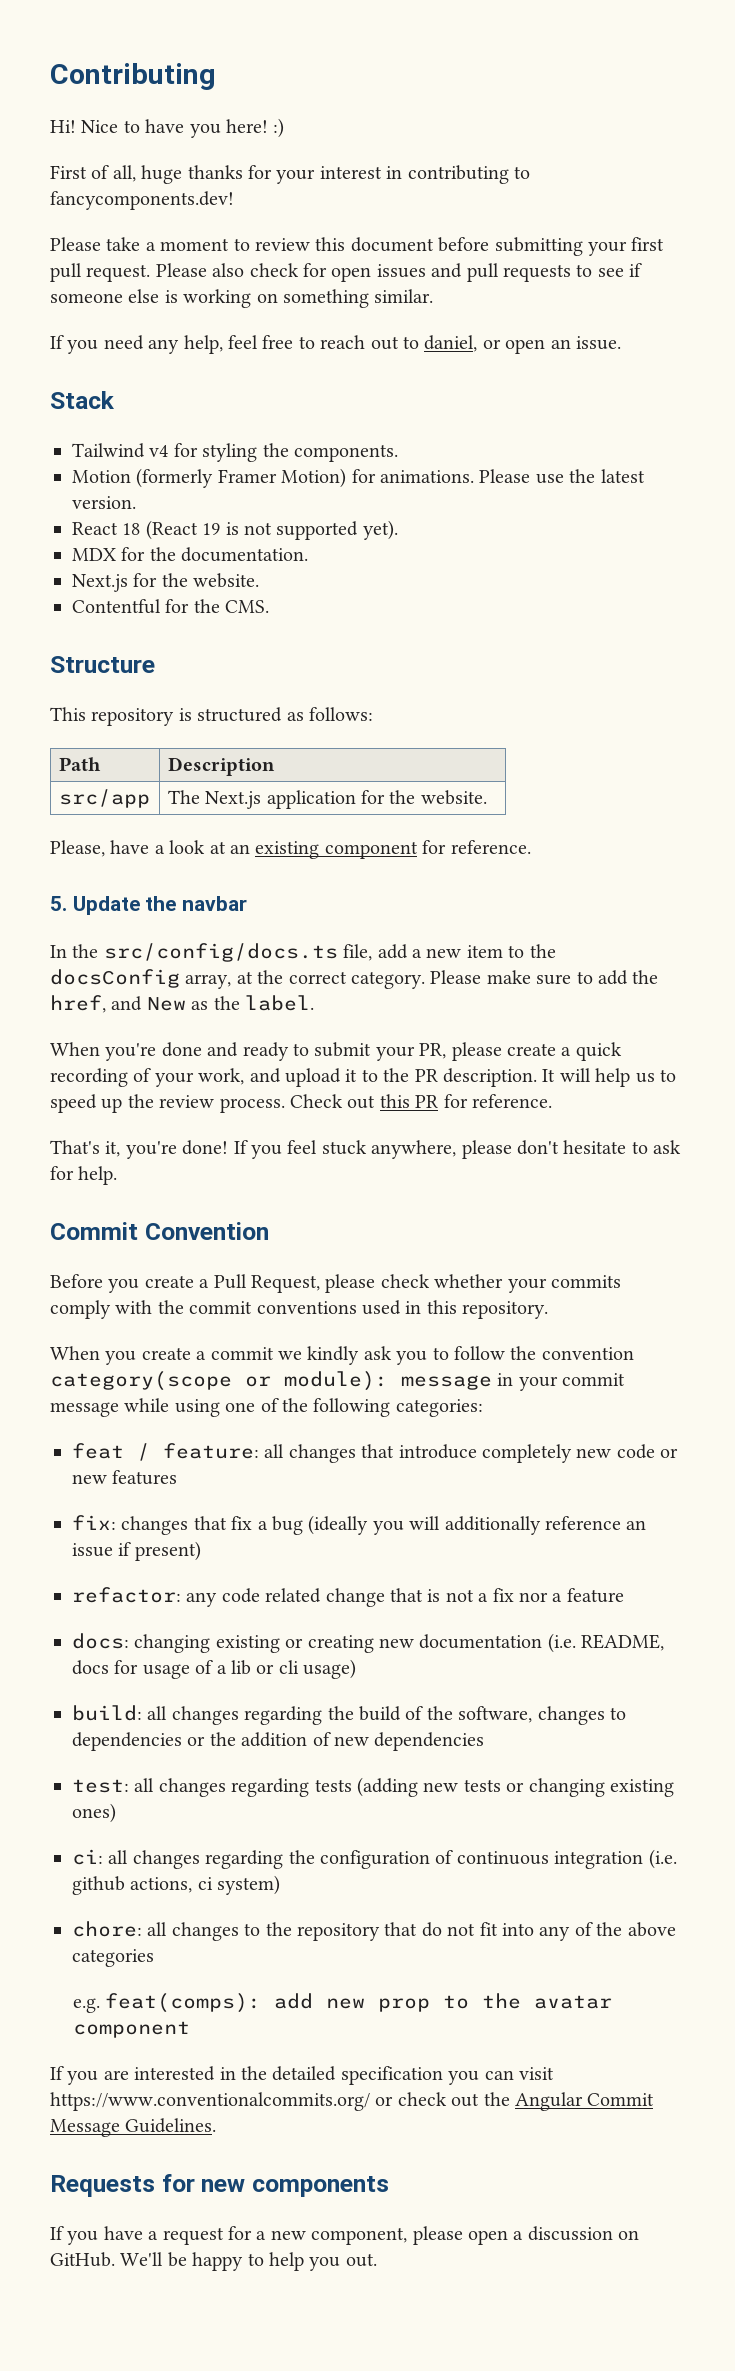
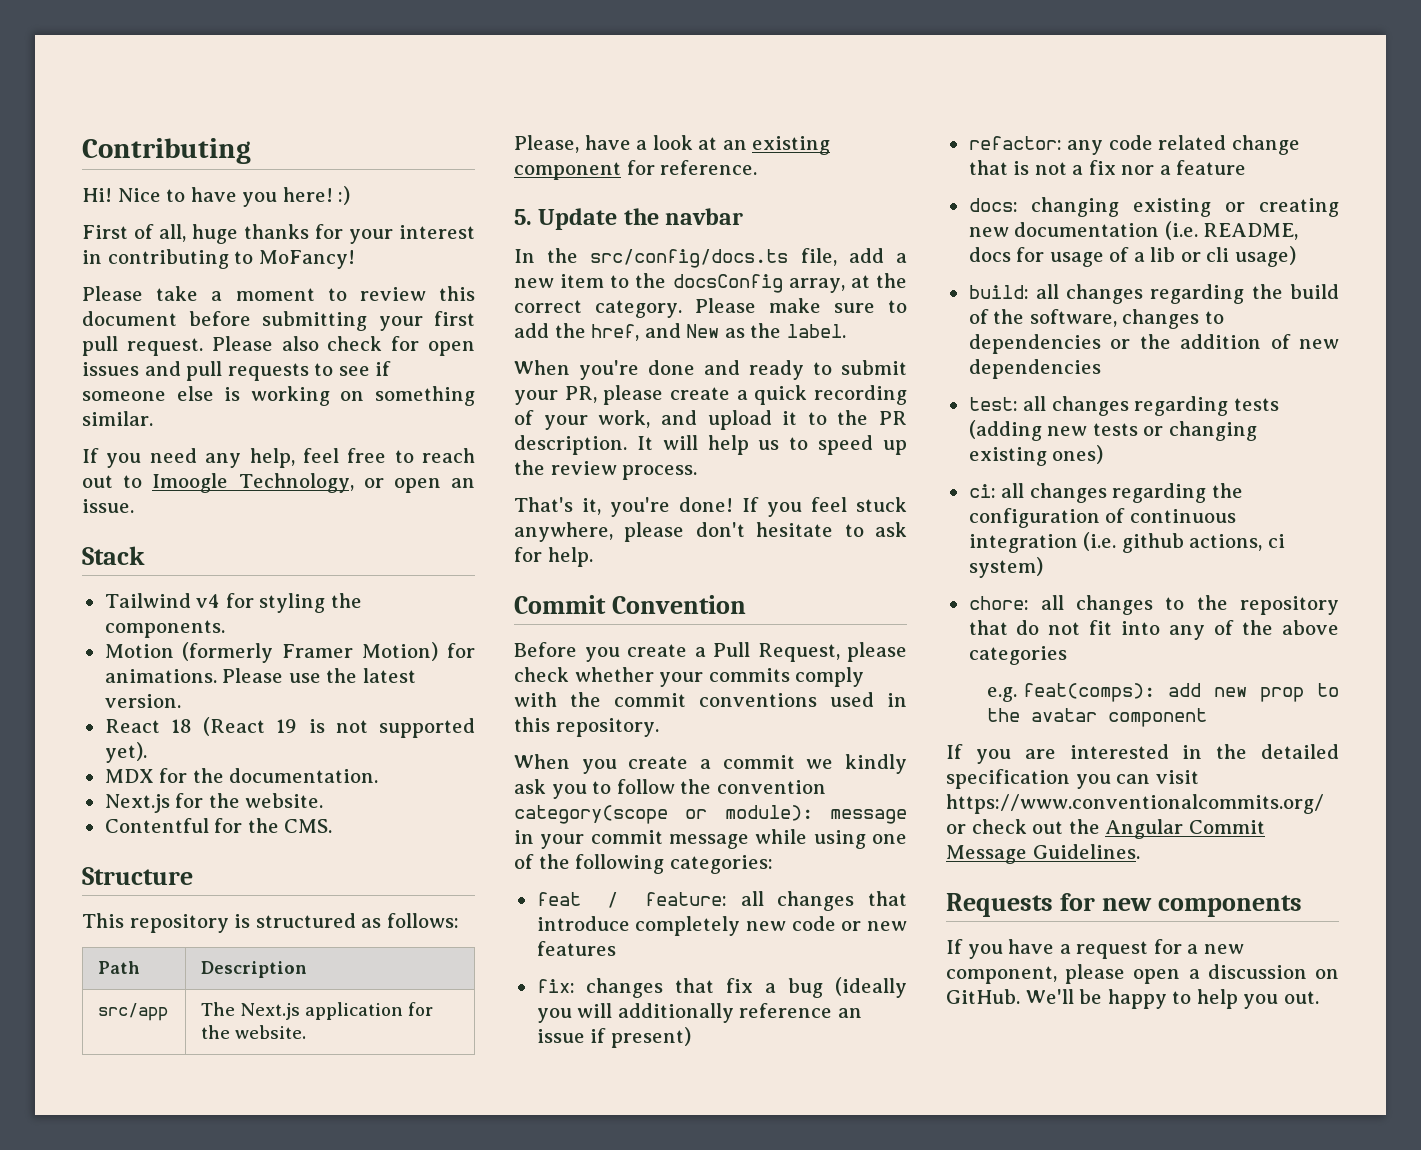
[50,191,234,210] fancycomponents.dev! -> [258,250,355,269] MoFancy!
[424,335,478,352] daniel, -> [152,473,354,493] Imoogle Technology,
[290,1094,552,1109] Check out this PR for reference. -> (698, 472) none

